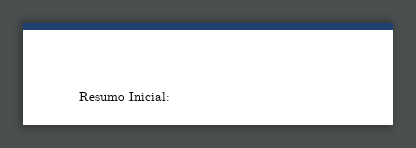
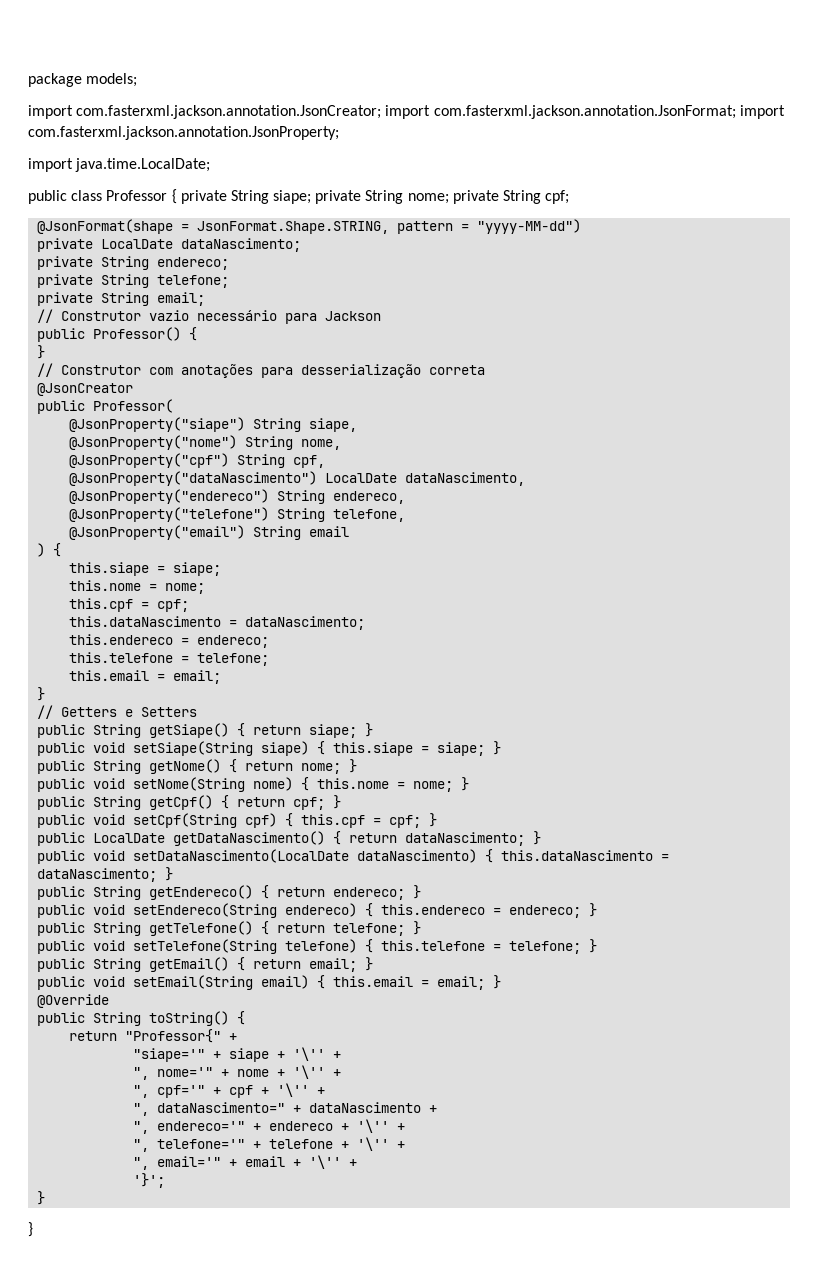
[79,92,170,101] Resumo Inicial: -> [28,73,138,87] [28,105,785,119] [28,126,339,140] [28,158,211,172] [28,189,570,204] [37,219,582,234] [37,238,302,252] [37,256,230,270] [37,274,230,288] [37,292,206,306] [37,309,382,324] [37,327,198,342] [37,345,46,359] [37,363,486,378] [37,383,134,396] [37,399,174,414] [69,417,358,432] [69,435,342,450] [69,453,326,468] [69,471,526,486] [69,489,406,504] [69,507,406,522] [69,525,350,540] [37,543,62,557] [69,562,222,576] [69,580,206,594] [69,598,190,612] [69,616,366,630] [69,634,270,648] [69,652,270,666] [69,670,222,684] [37,687,46,701] [37,705,198,719] [37,723,374,738] [37,741,502,756] [37,759,358,774] [37,777,470,792] [37,795,342,810] [37,813,438,828] [37,831,542,846] [37,849,670,864] [37,867,174,882] [37,885,422,900] [37,903,598,918] [37,921,422,936] [37,939,598,954] [37,957,374,972] [37,975,502,990] [37,994,110,1008] [37,1011,246,1026] [69,1029,238,1043] [133,1047,342,1062] [133,1065,342,1080] [133,1083,326,1098] [133,1102,438,1116] [133,1119,406,1134] [133,1137,406,1152] [133,1155,358,1170] [133,1173,166,1188] [37,1191,46,1205] [28,1222,33,1237] package models; // import com.fasterxml.jackson.annotation.JsonCreator; import com.fasterxml.jackson.annotation.JsonFormat; import com.fasterxml.jackson.annotation.JsonProperty; // import java.time.LocalDate; // public class Professor { private String siape; private String nome; private String cpf; // @JsonFormat(shape = JsonFormat.Shape.STRING, pattern = "yyyy-MM-dd") // private LocalDate dataNascimento; // private String endereco; // private String telefone; // private String email; // // Construtor vazio necessário para Jackson // public Professor() { // } // // Construtor com anotações para desserialização correta // @JsonCreator // public Professor( // @JsonProperty("siape") String siape, // @JsonProperty("nome") String nome, // @JsonProperty("cpf") String cpf, // @JsonProperty("dataNascimento") LocalDate dataNascimento, // @JsonProperty("endereco") String endereco, // @JsonProperty("telefone") String telefone, // @JsonProperty("email") String email // ) { // this.siape = siape; // this.nome = nome; // this.cpf = cpf; // this.dataNascimento = dataNascimento; // this.endereco = endereco; // this.telefone = telefone; // this.email = email; // } // // Getters e Setters // public String getSiape() { return siape; } // public void setSiape(String siape) { this.siape = siape; } // public String getNome() { return nome; } // public void setNome(String nome) { this.nome = nome; } // public String getCpf() { return cpf; } // public void setCpf(String cpf) { this.cpf = cpf; } // public LocalDate getDataNascimento() { return dataNascimento; } // public void setDataNascimento(LocalDate dataNascimento) { this.dataNascimento = dataNascimento; } // public String getEndereco() { return endereco; } // public void setEndereco(String endereco) { this.endereco = endereco; } // public String getTelefone() { return telefone; } // public void setTelefone(String telefone) { this.telefone = telefone; } // public String getEmail() { return email; } // public void setEmail(String email) { this.email = email; } // @Override // public String toString() { // return "Professor{" + // "siape='" + siape + '\'' + // ", nome='" + nome + '\'' + // ", cpf='" + cpf + '\'' + // ", dataNascimento=" + dataNascimento + // ", endereco='" + endereco + '\'' + // ", telefone='" + telefone + '\'' + // ", email='" + email + '\'' + // '}'; // } // }

